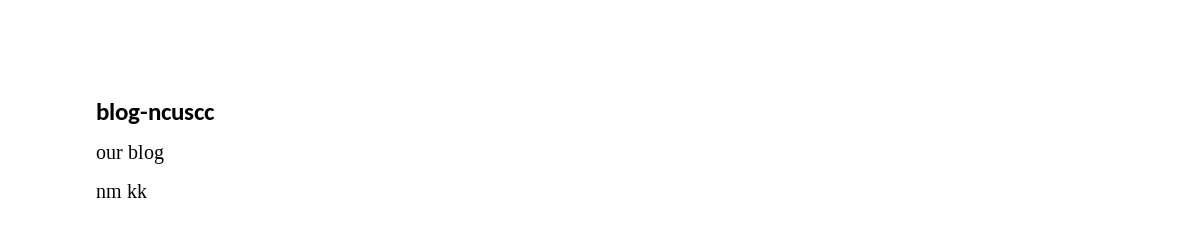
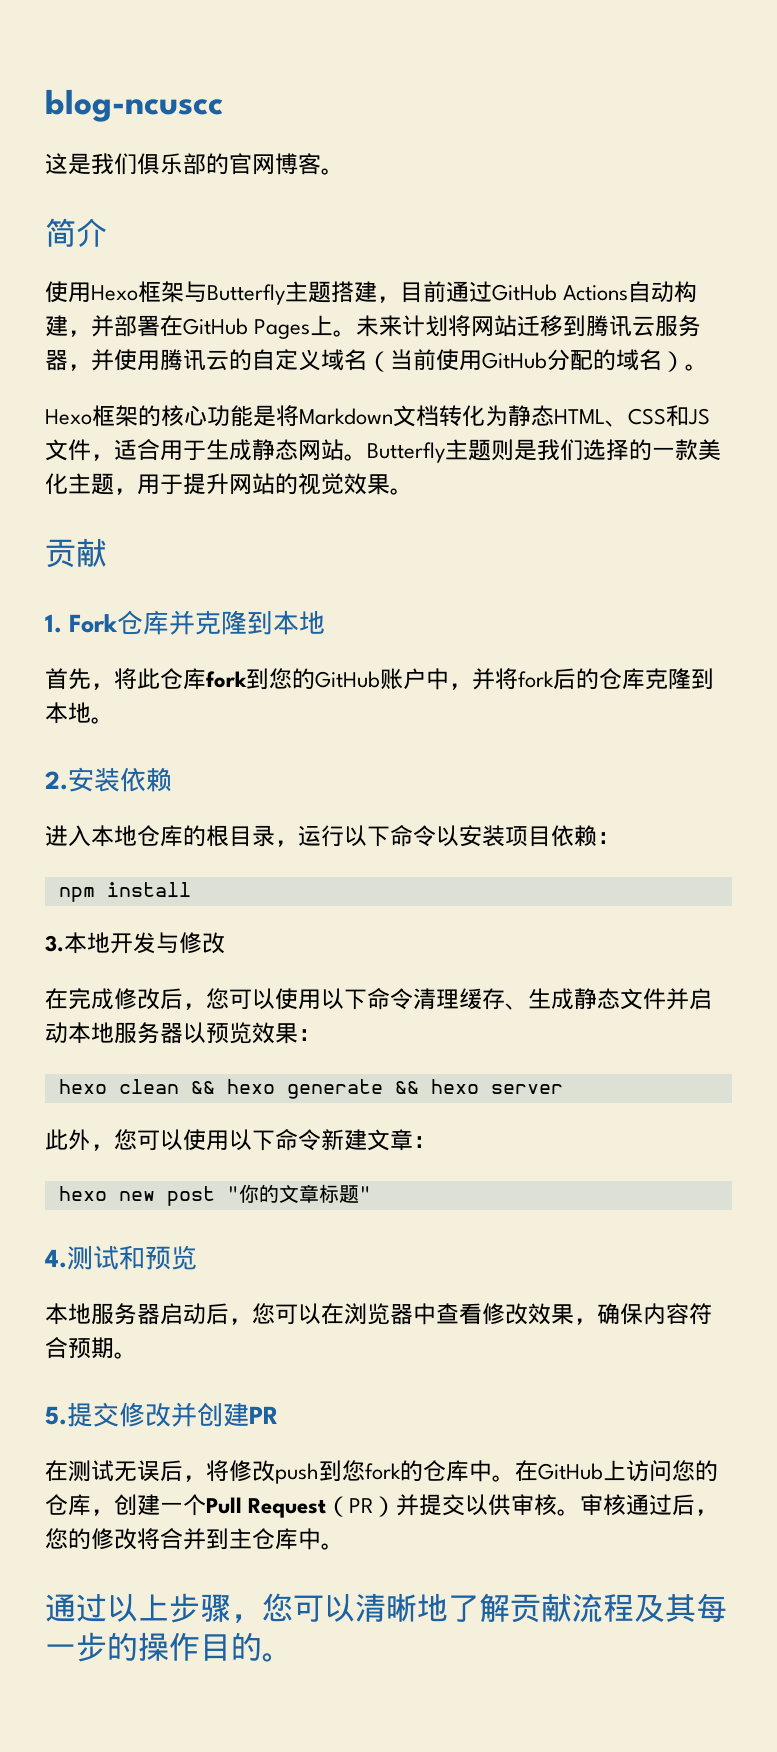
[96,145,165,164] [96,184,148,198] our blog // nm kk -> [45,153,344,175] [45,218,107,247] [45,281,698,305] [45,315,702,339] [45,349,708,372] [45,405,710,427] [45,439,721,463] [45,473,413,495] [45,538,107,568] [45,610,326,635] [45,668,714,690] [45,702,114,724] [45,767,172,792] [45,825,620,847] [58,882,191,902] [45,932,225,954] [45,988,712,1010] [45,1022,321,1044] [58,1079,563,1099] [45,1129,436,1151] [58,1184,371,1206] [45,1245,197,1270] [45,1303,712,1325] [45,1337,137,1359] [45,1402,278,1427] [45,1460,718,1484] [45,1494,719,1518] [45,1528,344,1550] [45,1593,727,1623] [45,1632,293,1662] 这是我们俱乐部的官网博客。 // 简介 // 使用Hexo框架与Butterfly主题搭建，目前通过GitHub Actions自动构建，并部署在GitHub Pages上。未来计划将网站迁移到腾讯云服务器，并使用腾讯云的自定义域名（当前使用GitHub分配的域名）。 // Hexo框架的核心功能是将Markdown文档转化为静态HTML、CSS和JS文件，适合用于生成静态网站。Butterfly主题则是我们选择的一款美化主题，用于提升网站的视觉效果。 // 贡献 // 1. Fork仓库并克隆到本地 // 首先，将此仓库fork到您的GitHub账户中，并将fork后的仓库克隆到本地。 // 2.安装依赖 // 进入本地仓库的根目录，运行以下命令以安装项目依赖： // npm install // 3.本地开发与修改 // 在完成修改后，您可以使用以下命令清理缓存、生成静态文件并启动本地服务器以预览效果： // hexo clean && hexo generate && hexo server // 此外，您可以使用以下命令新建文章： // hexo new post "你的文章标题" // 4.测试和预览 // 本地服务器启动后，您可以在浏览器中查看修改效果，确保内容符合预期。 // 5.提交修改并创建PR // 在测试无误后，将修改push到您fork的仓库中。在GitHub上访问您的仓库，创建一个Pull Request（PR）并提交以供审核。审核通过后，您的修改将合并到主仓库中。 // 通过以上步骤，您可以清晰地了解贡献流程及其每一步的操作目的。

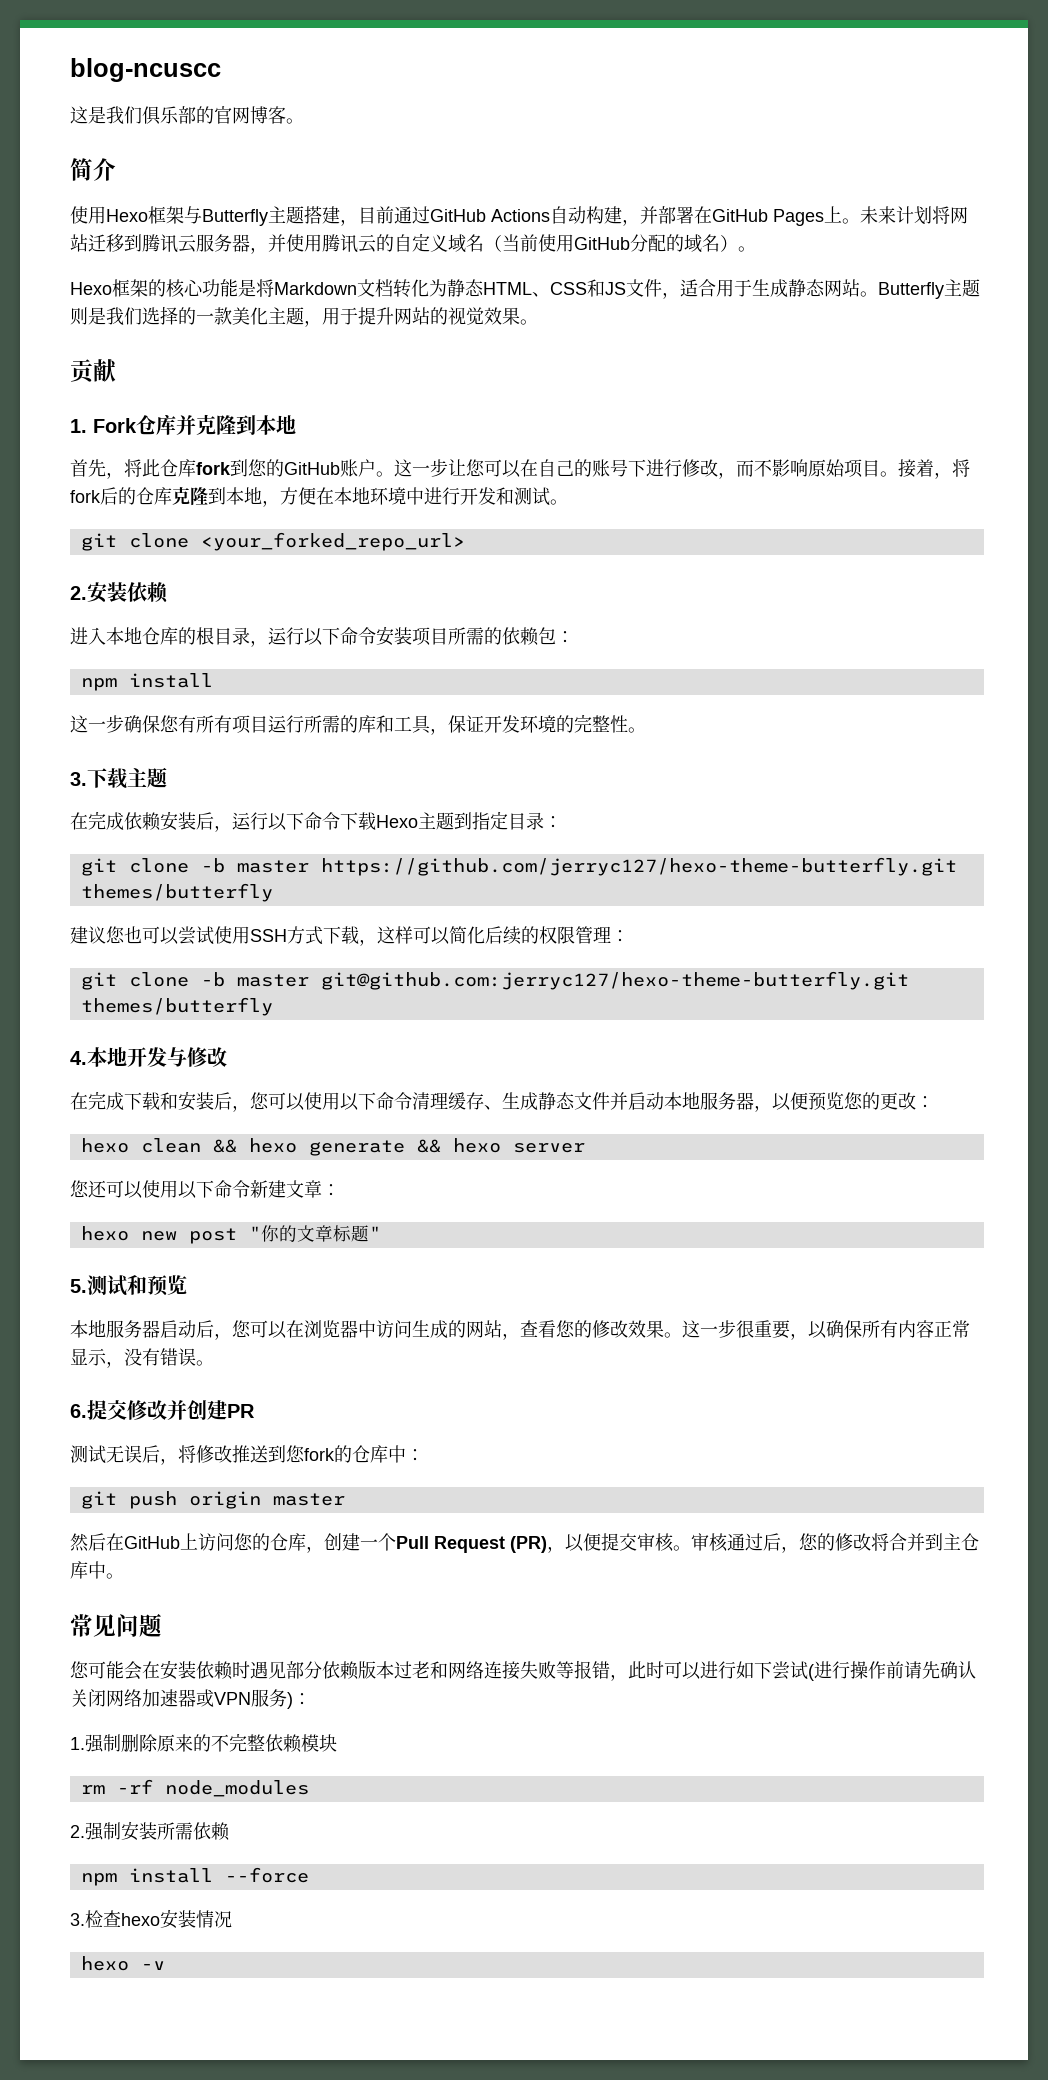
[426,668,495,690] 中，并 -> [376,459,952,479] 。这一步让您可以在自己的账号下进行修改，而不影响原始项目。接着，
[91,717,114,724] 。 -> [262,487,568,507] [80,532,465,551] ，方便在本地环境中进行开发和测试。 // git clone <your_forked_repo_url>
[436,825,459,847] 以 -> (376, 636) none
[551,825,597,847] 依赖 -> [448,627,556,646] 所需的依赖包
[45,935,64,952] 3. -> [70,714,646,735] [70,767,167,789] [70,811,562,832] [80,857,957,876] [80,883,273,902] [70,926,629,946] [80,971,909,990] [80,997,273,1016] [70,1051,87,1065] 这一步确保您有所有项目运行所需的库和工具，保证开发环境的完整性。 // 3.下载主题 // 在完成依赖安装后，运行以下命令下载Hexo主题到指定目录： // git clone -b master https://github.com/jerryc127/hexo-theme-butterfly.git themes/butterfly // 建议您也可以尝试使用SSH方式下载，这样可以简化后续的权限管理： // git clone -b master git@github.com:jerryc127/hexo-theme-butterfly.git themes/butterfly // 4.
[114,988,160,1010] 修改 -> [124,1091,214,1111] 下载和安装
[183,1022,298,1044] 以预览效果 -> [754,1092,916,1112] ，以便预览您的更改
[45,1129,137,1151] 此外，您 -> [70,1180,107,1198] 您还
[45,1249,67,1268] 4. -> [70,1279,87,1293] 5.
[436,1303,712,1325] [45,1337,137,1359] [45,1406,67,1425] 查看修改效果，确保内容符合预期。 // 5. -> [376,1320,970,1340] [70,1348,214,1368] [70,1404,87,1418] 访问生成的网站，查看您的修改效果。这一步很重要，以确保所有内容正常显示，没有错误。 // 6.
[45,1460,68,1481] 在 -> (255, 1411) none
[275,1463,319,1484] push -> [232,1445,268,1463] 推送
[492,1475,515,1482] 。 -> [406,1449,424,1461] [80,1491,345,1509] [70,1533,106,1552] ： // git push origin master // 然后
[326,1494,512,1517] （PR）并提交以供 -> [510,1533,637,1553] (PR)，以便提交
[45,1593,727,1623] [45,1632,293,1662] 通过以上步骤，您可以清晰地了解贡献流程及其每一步的操作目的。 -> [70,1613,162,1637] [70,1660,976,1681] [70,1689,311,1709] [70,1733,337,1753] [80,1779,309,1797] [70,1821,230,1841] [80,1867,309,1886] [70,1909,232,1929] [80,1956,165,1971] 常见问题 // 您可能会在安装依赖时遇见部分依赖版本过老和网络连接失败等报错，此时可以进行如下尝试(进行操作前请先确认关闭网络加速器或VPN服务)： // 1.强制删除原来的不完整依赖模块 // rm -rf node_modules // 2.强制安装所需依赖 // npm install --force // 3.检查hexo安装情况 // hexo -v

